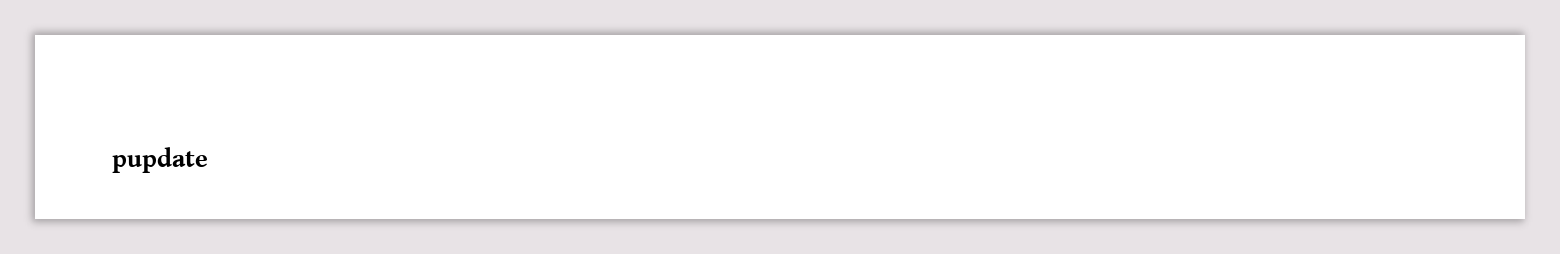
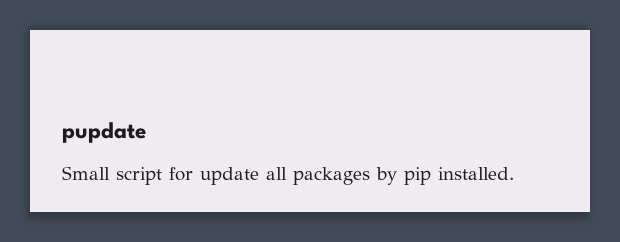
(208, 160) none -> [62,166,514,185] // Small script for update all packages by pip installed.

